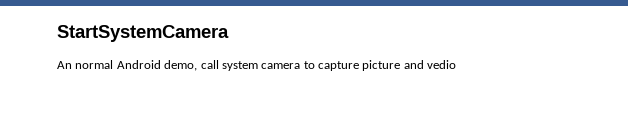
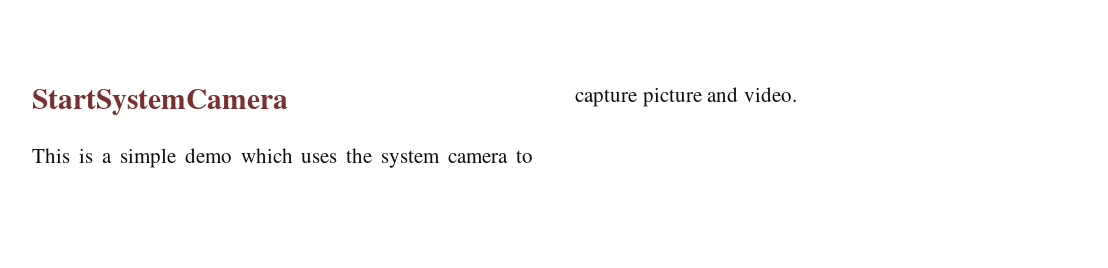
[57,60,219,71] An normal Android demo, call -> [32,148,373,168] This is a simple demo which uses the
[427,60,457,69] vedio -> [744,87,798,102] video.

